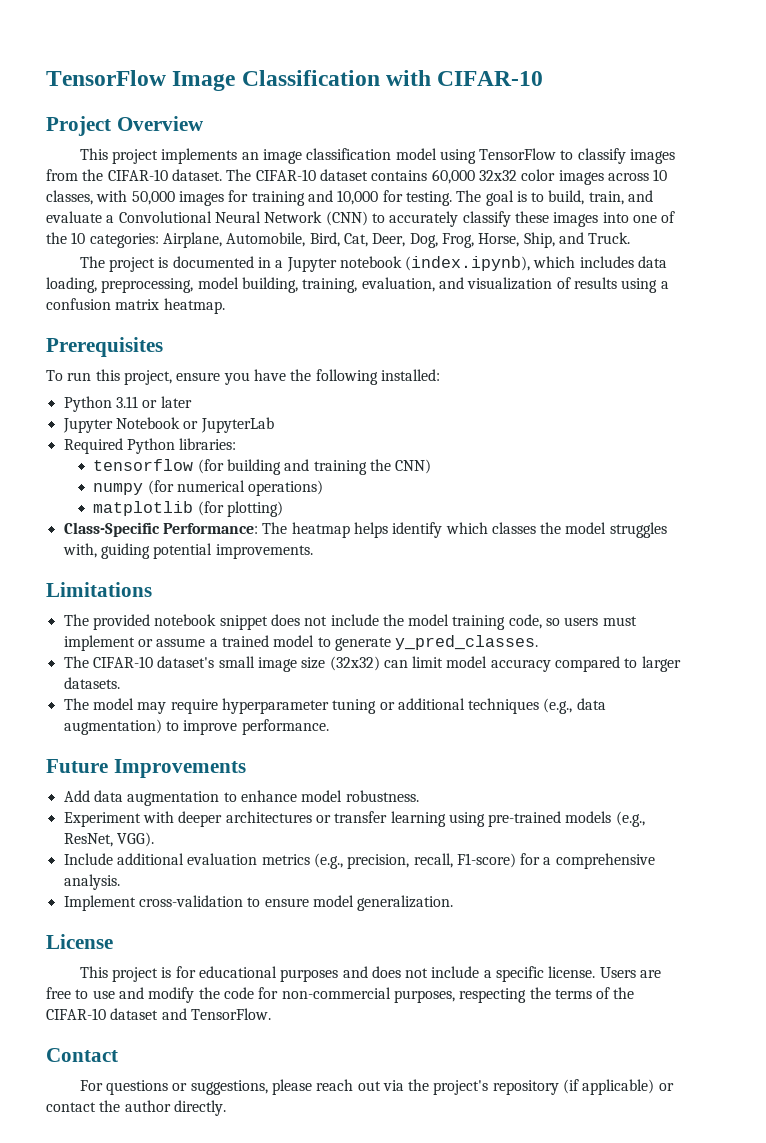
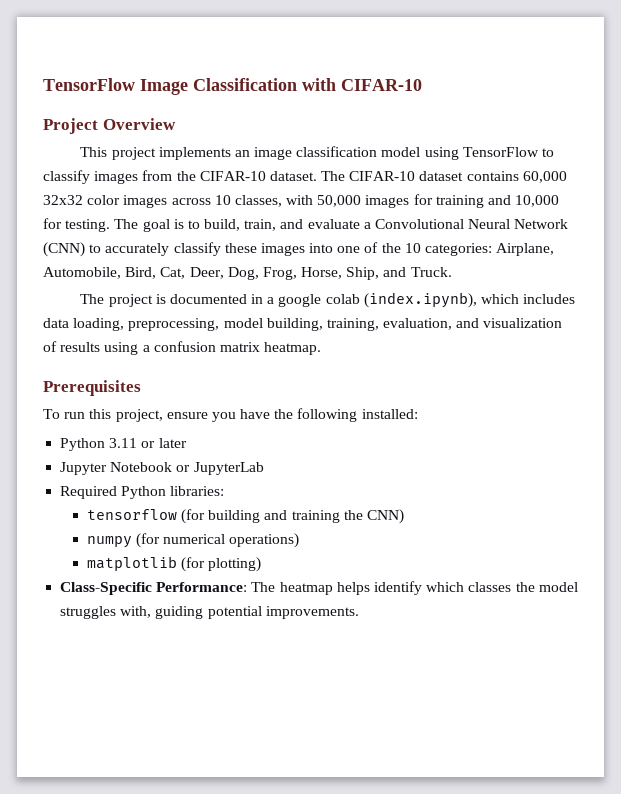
[286,256,402,272] Jupyter notebook -> [278,294,360,307] google colab
[46,582,152,597] [63,614,637,630] [63,635,539,651] [63,656,681,672] [63,677,120,689] [63,698,606,714] [63,719,329,735] [46,759,246,778] [63,790,419,806] [63,811,645,827] [63,832,154,847] [63,853,655,869] [63,874,120,890] [63,895,454,911] [46,934,113,949] [79,966,662,982] [46,987,635,1003] [46,1008,271,1020] [46,1048,118,1062] [79,1079,674,1095] [46,1100,226,1116] // Limitations // The provided notebook snippet does not include the model training code, so users must implement or assume a trained model to generate y_pred_classes. // The CIFAR-10 dataset's small image size (32x32) can limit model accuracy compared to larger datasets. // The model may require hyperparameter tuning or additional techniques (e.g., data augmentation) to improve performance. // Future Improvements // Add data augmentation to enhance model robustness. // Experiment with deeper architectures or transfer learning using pre-trained models (e.g., ResNet, VGG). // Include additional evaluation metrics (e.g., precision, recall, F1-score) for a comprehensive analysis. // Implement cross-validation to ensure model generalization. // License // This project is for educational purposes and does not include a specific license. Users are free to use and modify the code for non-commercial purposes, respecting the terms of the CIFAR-10 dataset and TensorFlow. // Contact // For questions or suggestions, please reach out via the project's repository (if applicable) or contact the author directly. -> (359, 612) none

